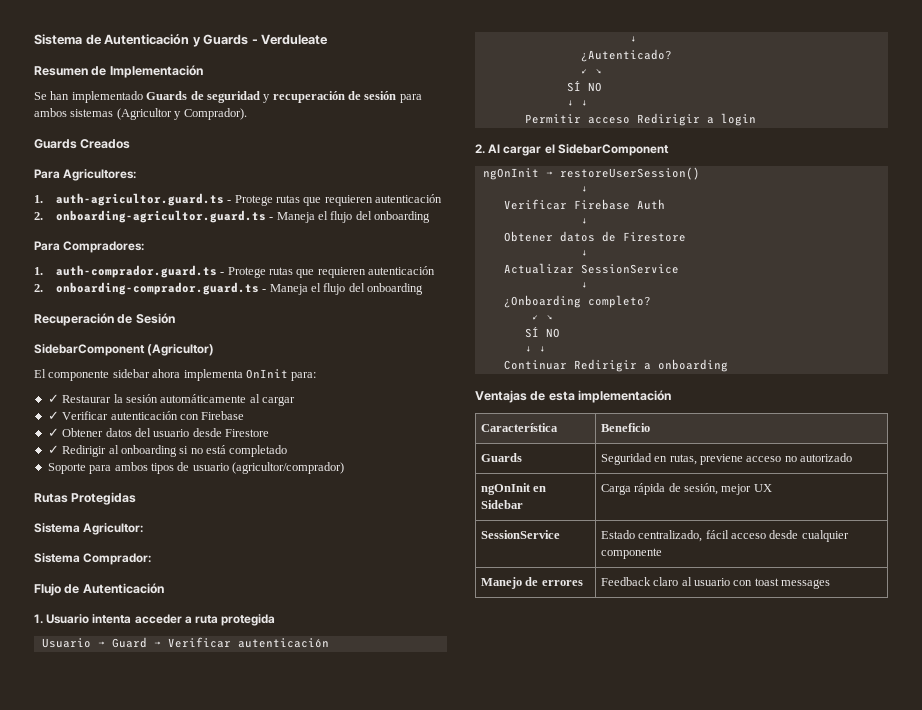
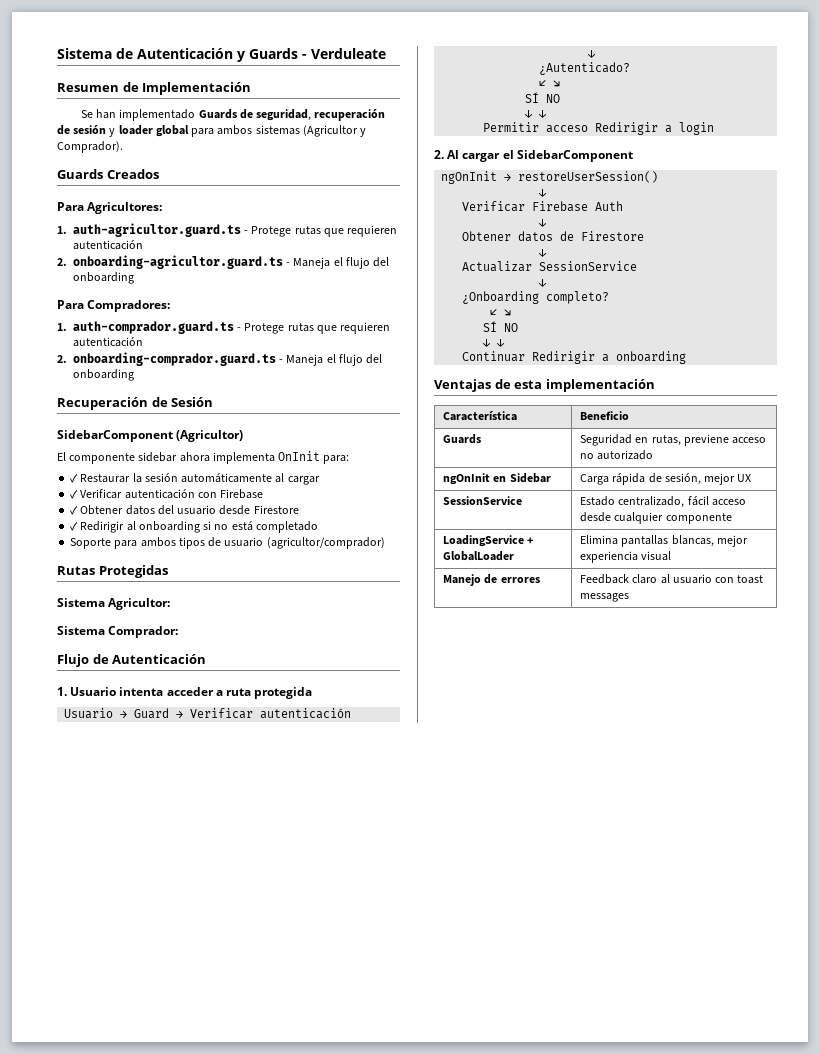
[206,91,271,103] seguridad y -> [255,109,311,121] seguridad,
(397, 95) none -> [109,125,189,137] y loader global
(662, 553) none -> [443,535,534,547] [443,551,515,561] [580,535,748,547] [580,551,672,563] // LoadingService + GlobalLoader | Elimina pantallas blancas, mejor experiencia visual

